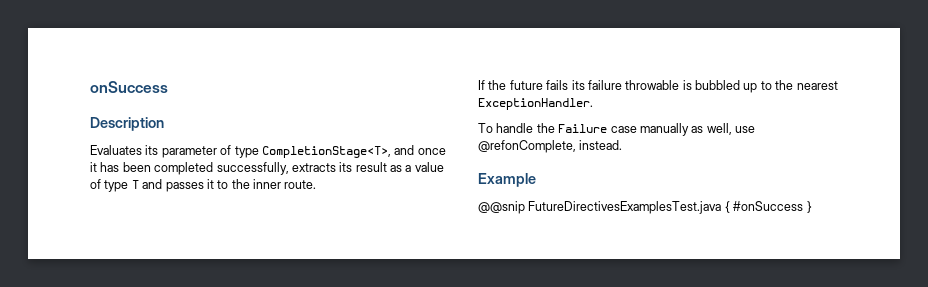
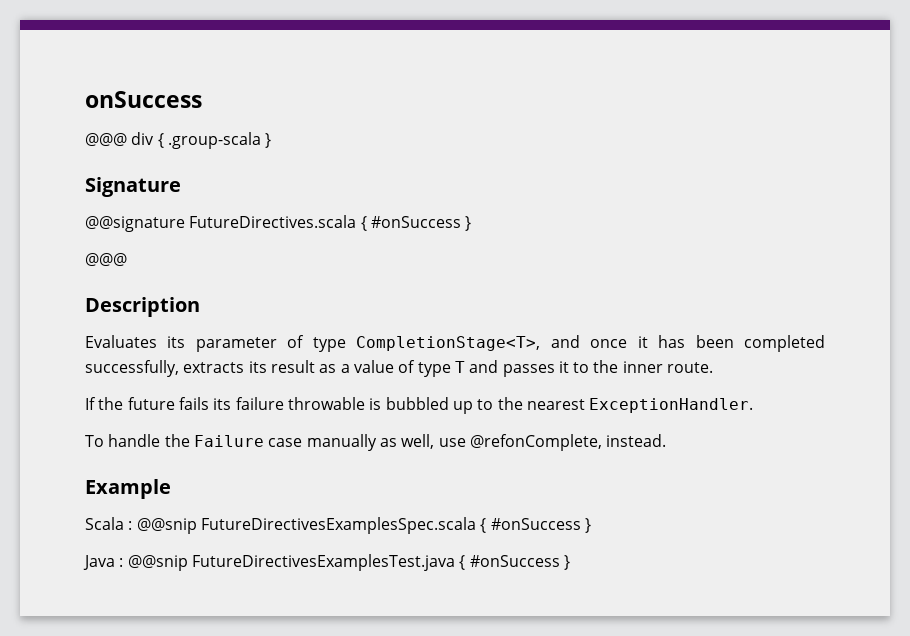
(168, 87) none -> [85,132,272,149] [85,177,181,197] [85,215,472,232] [85,253,127,266] // @@@ div { .group-scala } // Signature // @@signature FutureDirectives.scala { #onSuccess } // @@@
(536, 180) none -> [85,517,591,534] [83,555,124,570] Scala : @@snip FutureDirectivesExamplesSpec.scala { #onSuccess } // Java :

